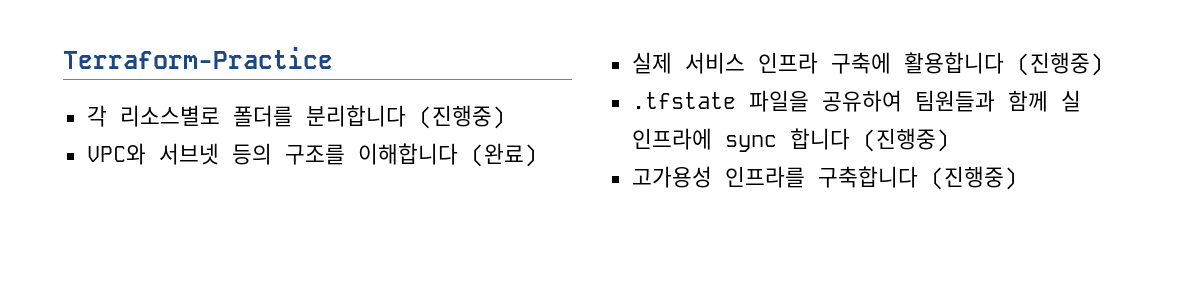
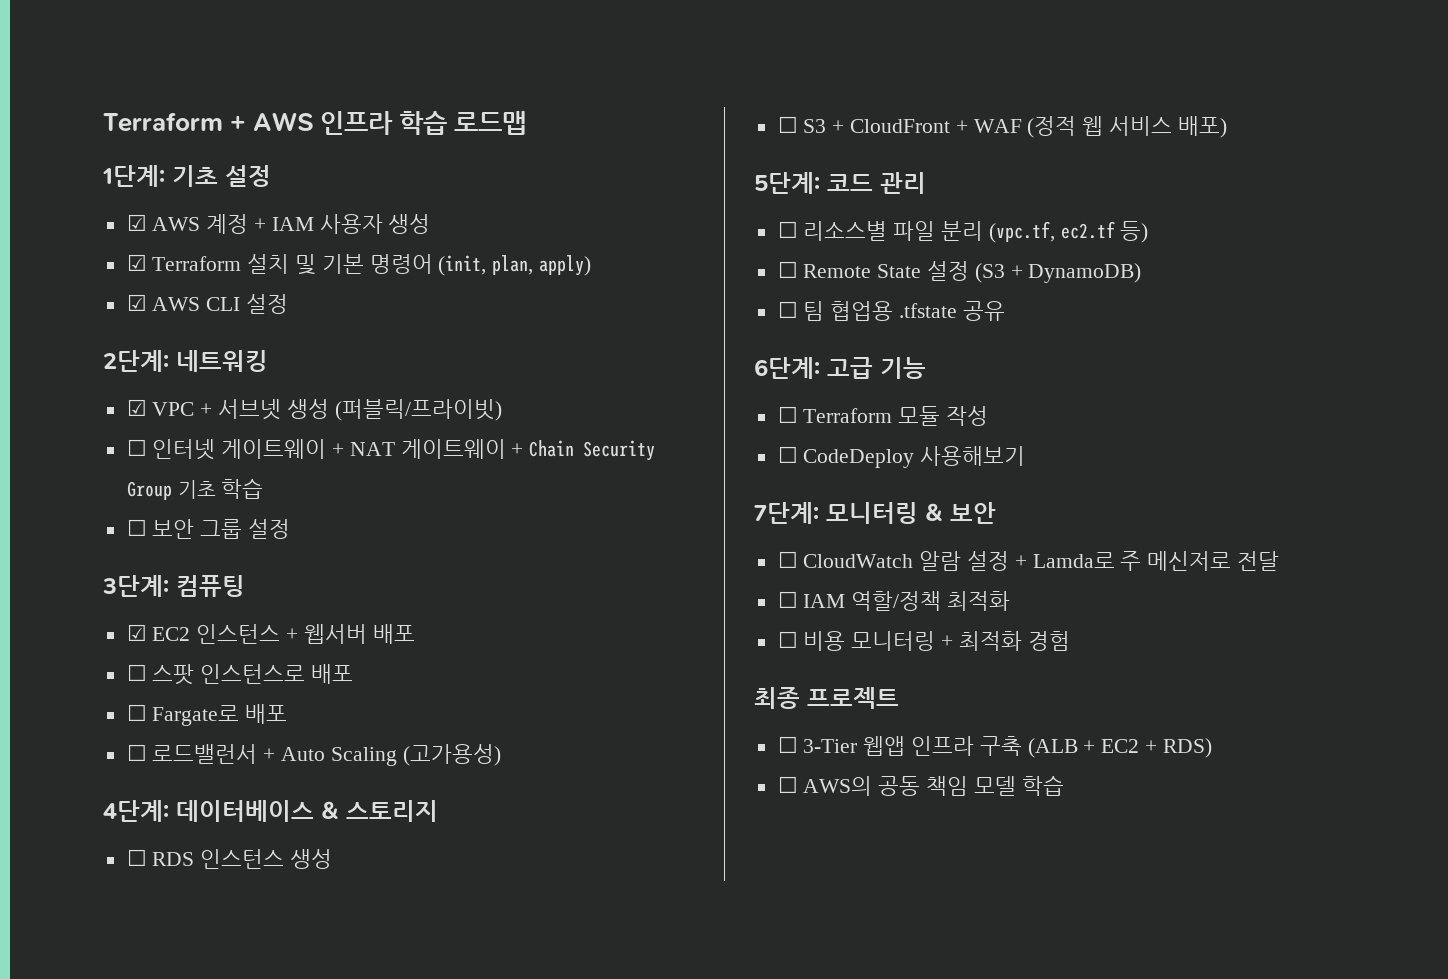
[63,47,333,69] [86,105,505,129] [86,143,537,167] [631,52,1103,76] [631,90,1081,112] [631,128,949,152] [631,166,1017,190] Terraform-Practice // 각 리소스별로 폴더를 분리합니다 (진행중) // VPC와 서브넷 등의 구조를 이해합니다 (완료) // 실제 서비스 인프라 구축에 활용합니다 (진행중) // .tfstate 파일을 공유하여 팀원들과 함께 실 인프라에 sync 합니다 (진행중) // 고가용성 인프라를 구축합니다 (진행중) -> [103,111,527,135] [102,165,271,187] [126,214,431,234] [126,254,592,276] [126,294,289,314] [103,350,268,372] [126,399,502,421] [126,439,656,461] [126,478,264,500] [126,519,291,539] [102,575,245,597] [126,624,415,644] [126,664,354,685] [126,704,288,726] [126,744,501,766] [103,800,438,822] [126,849,333,869] [777,116,1227,138] [754,172,926,194] [777,221,1149,243] [777,261,1142,283] [777,301,1005,321] [754,357,926,379] [777,406,989,426] [777,446,1026,468] [754,502,996,524] [777,551,1280,571] [777,591,1011,611] [777,631,1070,651] [754,687,899,709] [777,736,1212,758] [777,775,1064,796] Terraform + AWS 인프라 학습 로드맵 // 1단계: 기초 설정 // ☑ AWS 계정 + IAM 사용자 생성 // ☑ Terraform 설치 및 기본 명령어 (init, plan, apply) // ☑ AWS CLI 설정 // 2단계: 네트워킹 // ☑ VPC + 서브넷 생성 (퍼블릭/프라이빗) // ☐ 인터넷 게이트웨이 + NAT 게이트웨이 + Chain Security Group 기초 학습 // ☐ 보안 그룹 설정 // 3단계: 컴퓨팅 // ☑ EC2 인스턴스 + 웹서버 배포 // ☐ 스팟 인스턴스로 배포 // ☐ Fargate로 배포 // ☐ 로드밸런서 + Auto Scaling (고가용성) // 4단계: 데이터베이스 & 스토리지 // ☐ RDS 인스턴스 생성 // ☐ S3 + CloudFront + WAF (정적 웹 서비스 배포) // 5단계: 코드 관리 // ☐ 리소스별 파일 분리 (vpc.tf, ec2.tf 등) // ☐ Remote State 설정 (S3 + DynamoDB) // ☐ 팀 협업용 .tfstate 공유 // 6단계: 고급 기능 // ☐ Terraform 모듈 작성 // ☐ CodeDeploy 사용해보기 // 7단계: 모니터링 & 보안 // ☐ CloudWatch 알람 설정 + Lamda로 주 메신저로 전달 // ☐ IAM 역할/정책 최적화 // ☐ 비용 모니터링 + 최적화 경험 // 최종 프로젝트 // ☐ 3-Tier 웹앱 인프라 구축 (ALB + EC2 + RDS) // ☐ AWS의 공동 책임 모델 학습

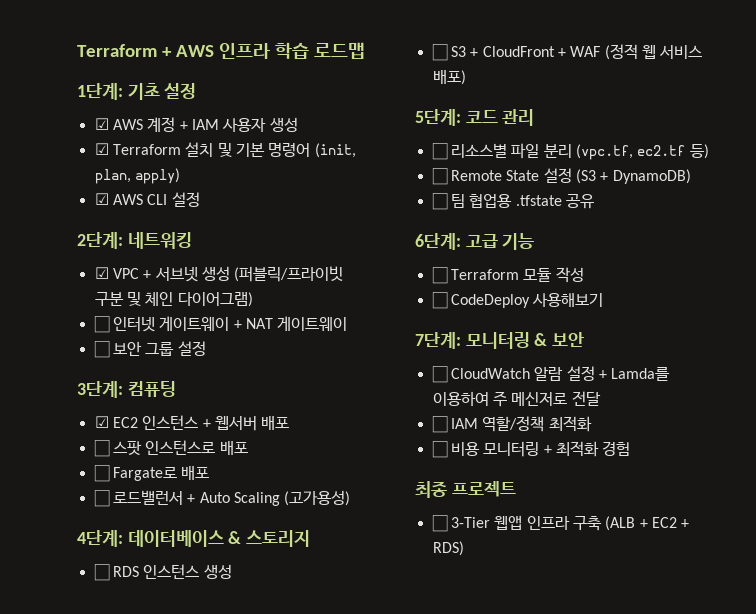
[334,399,502,421] (퍼블릭/프라이빗) -> [234,266,344,282] [94,292,253,307] (퍼블릭/프라이빗 구분 및 체인 다이어그램)
[511,440,656,461] [126,478,264,500] + Chain Security Group 기초 학습 -> (348, 324) none
[1032,552,1115,568] Lamda로 -> [611,367,671,381] [432,391,489,406] Lamda를 이용하여
[777,775,1064,796] // ☐ AWS의 공동 책임 모델 학습 -> (464, 548) none

